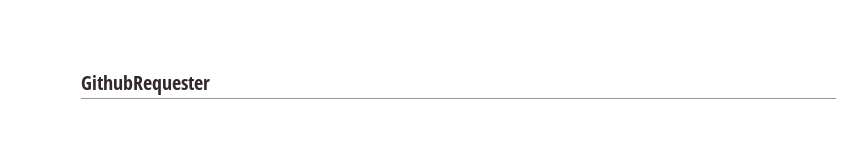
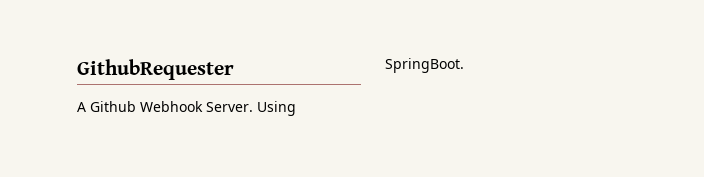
(210, 85) none -> [77,101,296,116] [385,58,464,73] // A Github Webhook Server. Using SpringBoot.

